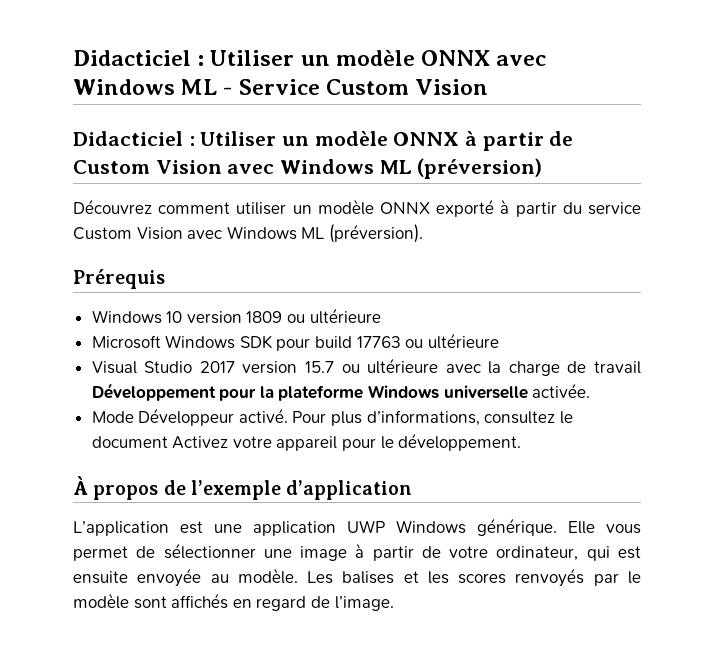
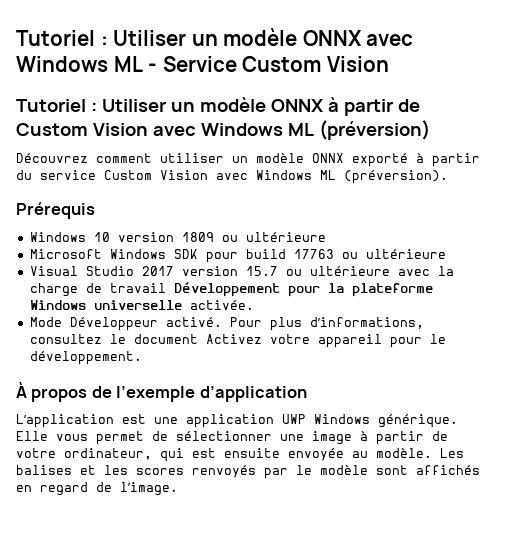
[73,50,191,66] Didacticiel -> [16,30,95,46] Tutoriel
[73,131,183,146] Didacticiel -> [16,99,86,112] Tutoriel

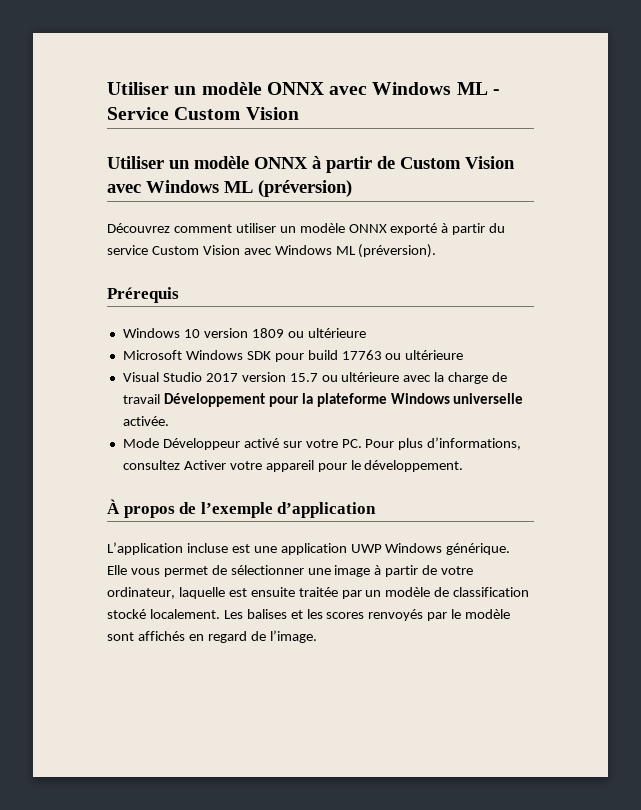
[16,30,108,46] Tutoriel : -> (107, 88) none
[16,99,97,112] Tutoriel : -> (299, 113) none
[165,317,222,327] activé. -> [243,438,362,448] activé sur votre PC.
[109,334,262,344] le document Activez -> [183,460,226,470] Activer
(114, 421) none -> [186,543,228,553] incluse
[160,448,184,462] qui -> [178,587,225,599] laquelle
[288,448,432,461] envoyée au modèle. -> [298,587,530,599] [107,609,220,619] traitée par un modèle de classification stocké localement.

